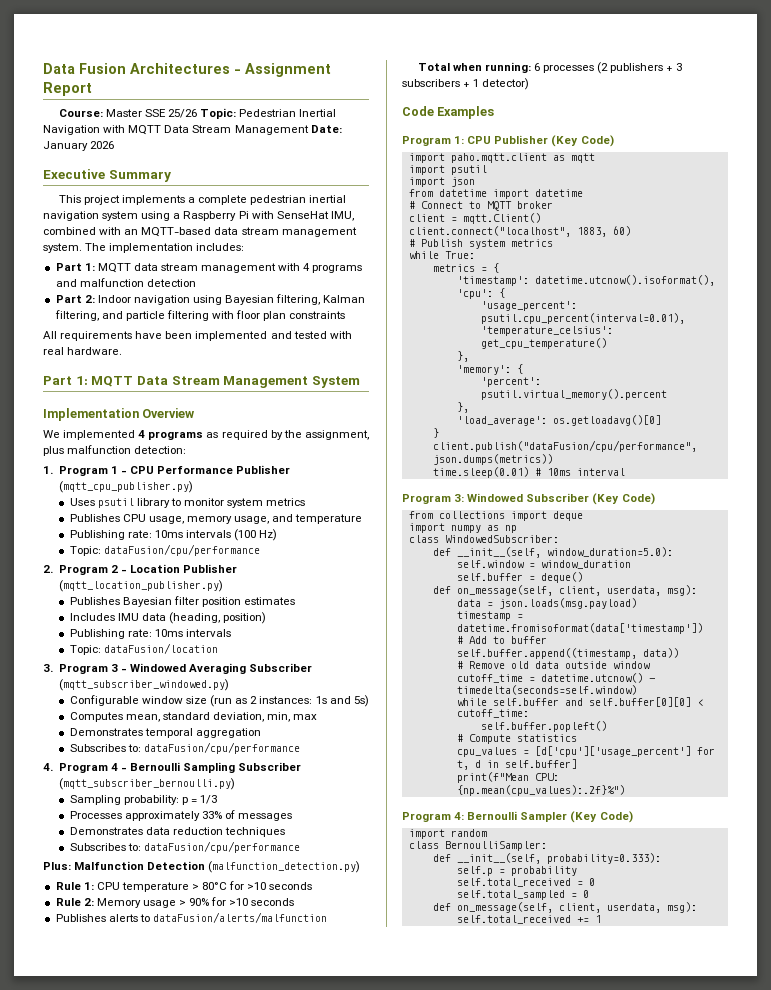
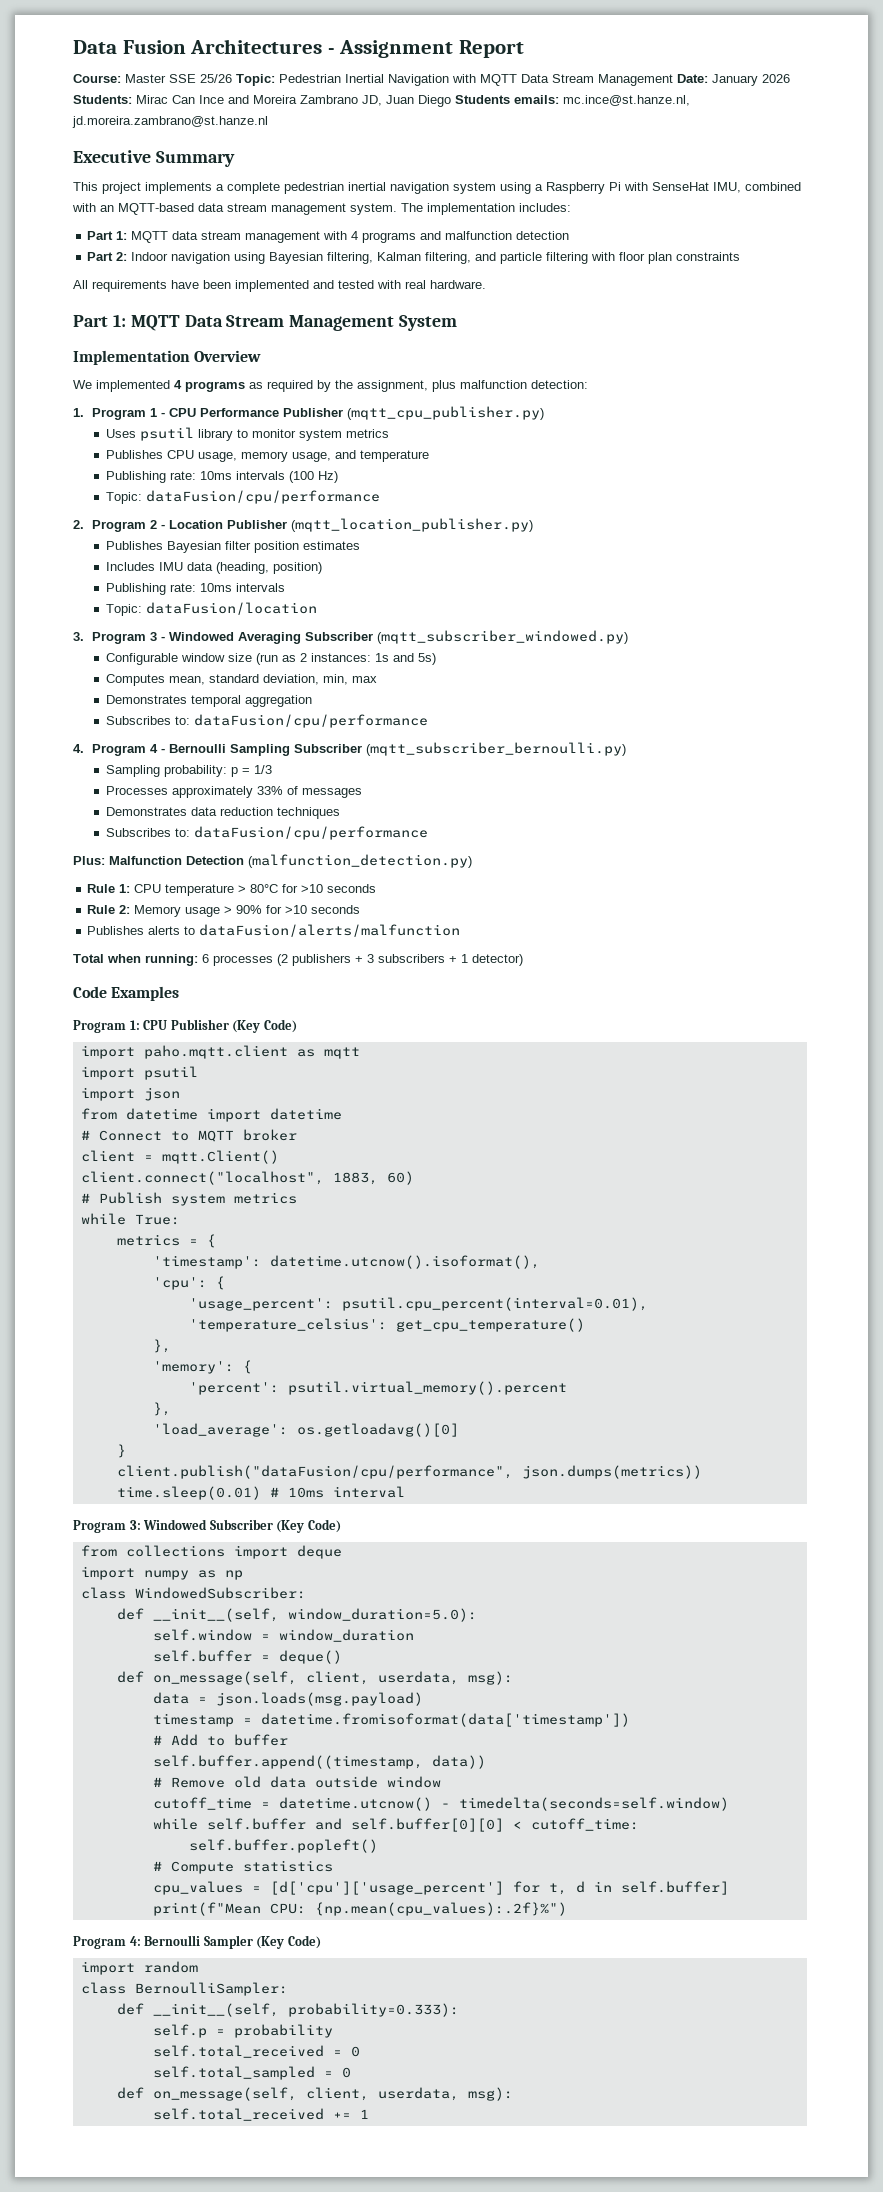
(115, 145) none -> [73,95,690,107] [72,116,268,128] Students: Mirac Can Ince and Moreira Zambrano JD, Juan Diego Students emails: mc.ince@st.hanze.nl, jd.moreira.zambrano@st.hanze.nl

